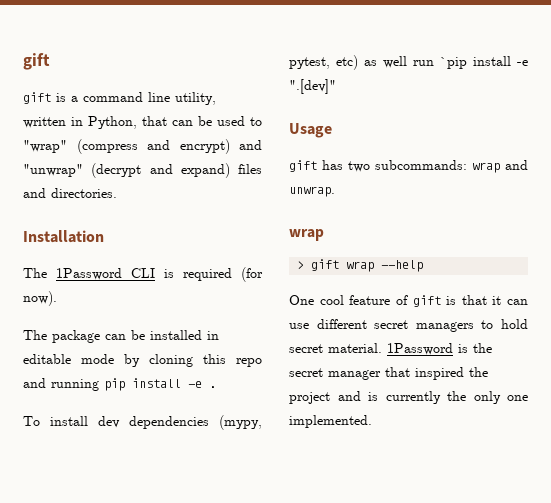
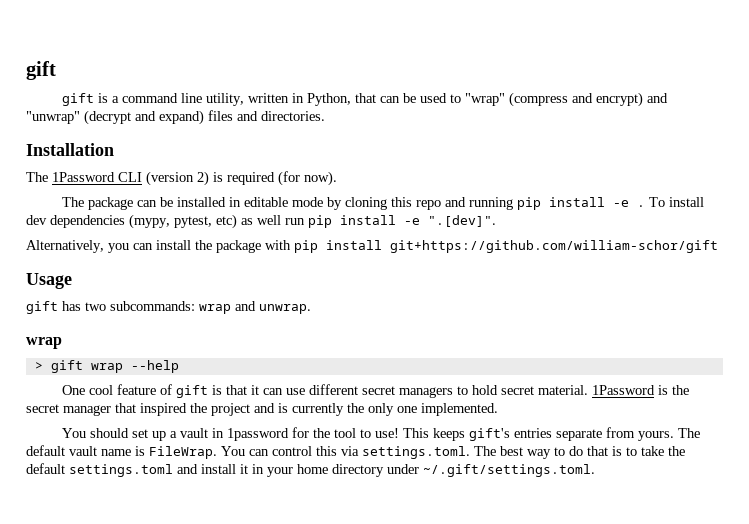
(155, 273) none -> [146,171,209,186] (version 2)
(216, 387) // -> (646, 206) none
[440,56,528,69] [289,79,336,94] `pip install -e ".[dev]" -> [308,215,496,228] [26,240,718,253] pip install -e ".[dev]". // Alternatively, you can install the package with pip install git+https://github.com/william-schor/gift
(372, 421) none -> [62,427,701,441] [26,445,685,459] [26,463,595,477] // You should set up a vault in 1password for the tool to use! This keeps gift's entries separate from yours. The default vault name is FileWrap. You can control this via settings.toml. The best way to do that is to take the default settings.toml and install it in your home directory under ~/.gift/settings.toml.

